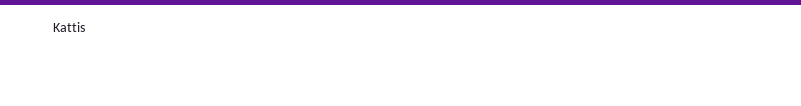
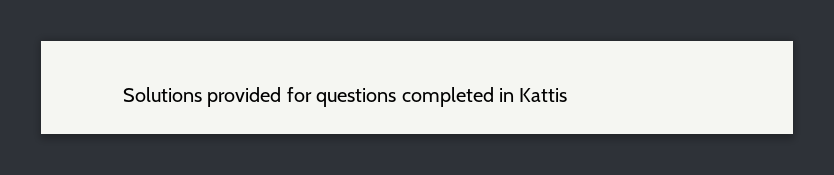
(53, 27) none -> [123,87,514,107] Solutions provided for questions completed in

